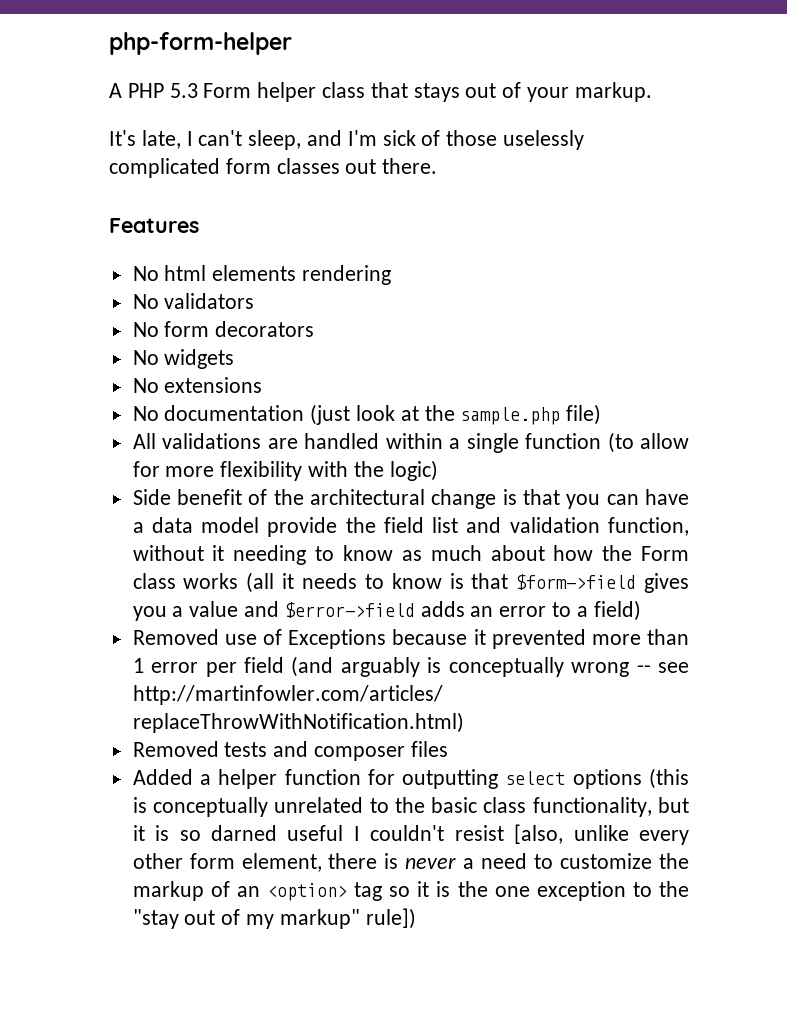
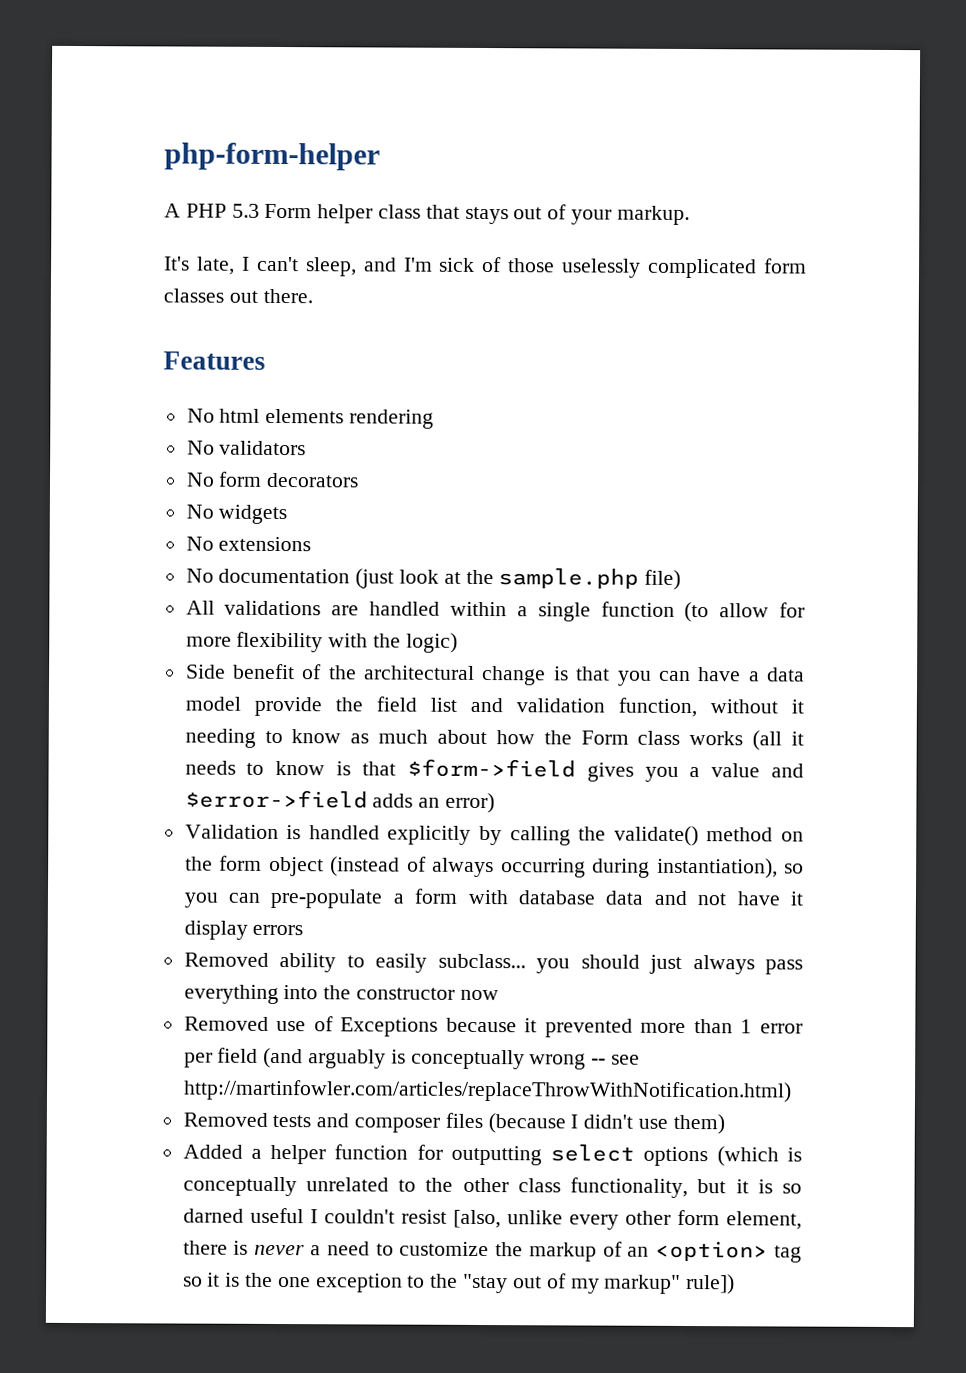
[499,600,641,621] error to a field) -> [445,792,496,814] [184,824,804,847] [184,855,805,879] [183,888,804,909] [183,920,304,940] [183,952,804,975] [183,984,499,1005] error) // Validation is handled explicitly by calling the validate() method on the form object (instead of always occurring during instantiation), so you can pre-populate a form with database data and not have it display errors // Removed ability to easily subclass... you should just always pass everything into the constructor now
(448, 749) none -> [487,1113,725,1135] (because I didn't use them)
[649,768,689,789] (this -> [716,1146,779,1167] (which
[431,797,478,813] basic -> [462,1177,509,1193] other

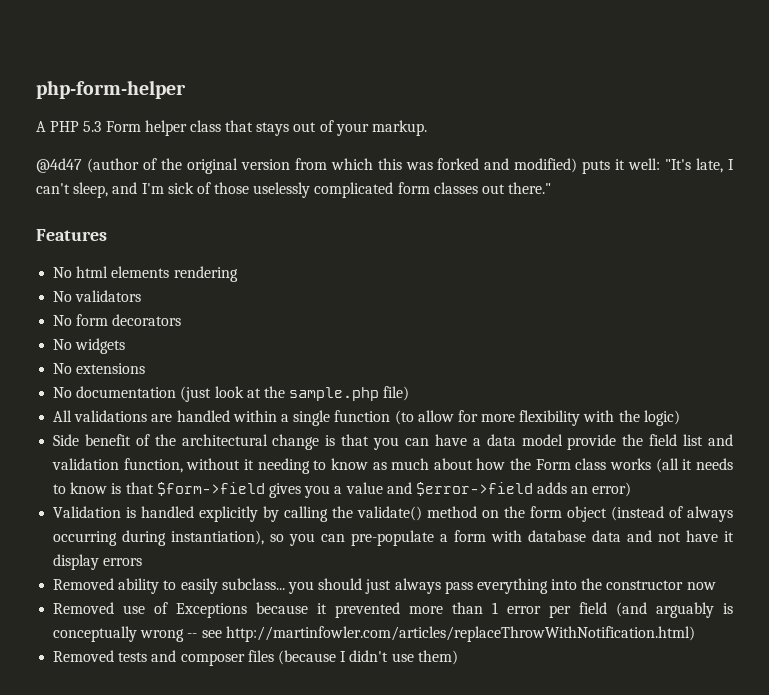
[164,256,190,271] It's -> [36,158,692,174] @4d47 (author of the original version from which this was forked and modified) puts it well: "It's
[262,288,313,304] there. -> [508,182,552,194] there."
[182,1144,802,1167] [182,1176,803,1199] [182,1207,802,1230] [182,1240,803,1263] [182,1272,736,1295] // Added a helper function for outputting select options (which is conceptually unrelated to the other class functionality, but it is so darned useful I couldn't resist [also, unlike every other form element, there is never a need to customize the markup of an <option> tag so it is the one exception to the "stay out of my markup" rule]) -> (458, 657) none

